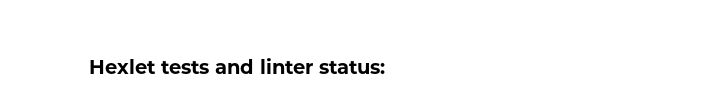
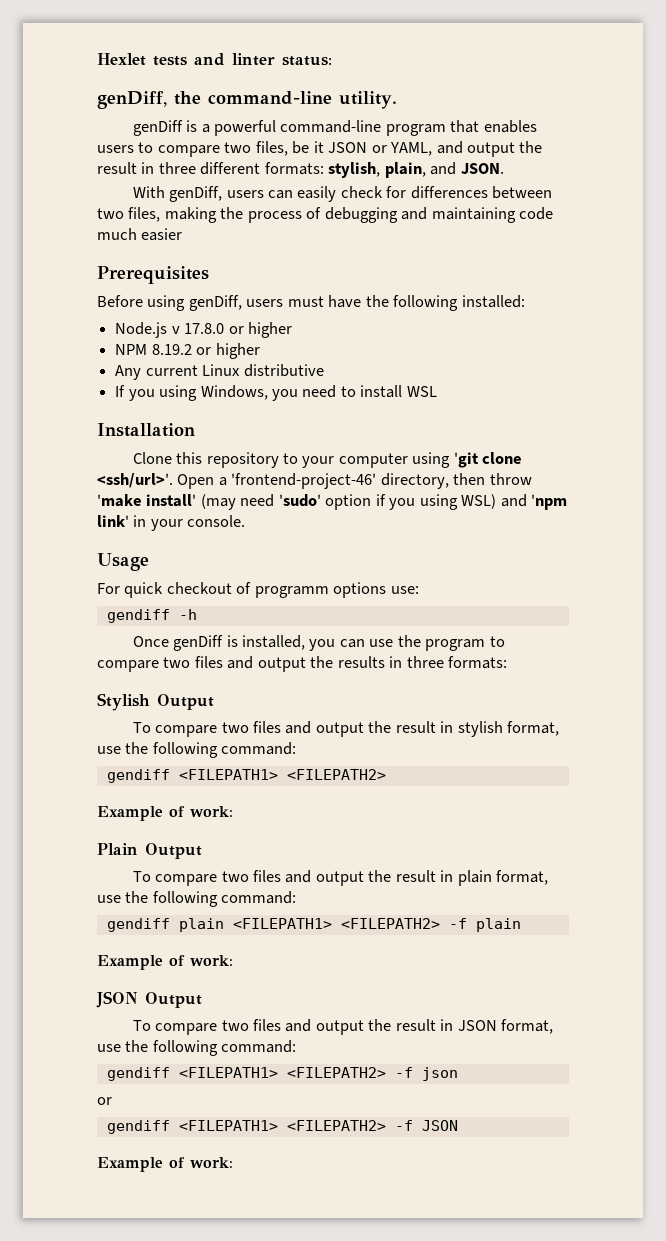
(385, 67) none -> [97,91,397,109] [132,120,537,136] [97,141,543,157] [97,162,504,178] [132,186,553,202] [97,207,554,223] [97,228,183,241] [97,266,209,284] [97,295,525,311] [115,322,292,338] [115,343,260,359] [115,364,324,380] [115,385,437,401] [97,423,195,437] [132,452,523,468] [97,473,532,489] [97,494,568,510] [97,515,246,531] [97,553,149,571] [97,582,419,598] [106,609,197,623] [132,635,505,651] [97,656,508,672] [97,693,214,711] [132,721,560,737] [97,742,297,758] [106,769,386,783] [97,806,233,821] [97,843,202,859] [132,870,549,886] [97,891,297,907] [106,918,521,932] [97,955,233,970] [96,991,202,1008] [132,1019,554,1035] [97,1040,297,1056] [106,1067,458,1081] [97,1097,112,1105] [106,1120,458,1134] [97,1157,233,1172] // genDiff, the command-line utility. // genDiff is a powerful command-line program that enables users to compare two files, be it JSON or YAML, and output the result in three different formats: stylish, plain, and JSON. // With genDiff, users can easily check for differences between two files, making the process of debugging and maintaining code much easier // Prerequisites // Before using genDiff, users must have the following installed: // Node.js v 17.8.0 or higher // NPM 8.19.2 or higher // Any current Linux distributive // If you using Windows, you need to install WSL // Installation // Clone this repository to your computer using 'git clone <ssh/url>'. Open a 'frontend-project-46' directory, then throw 'make install' (may need 'sudo' option if you using WSL) and 'npm link' in your console. // Usage // For quick checkout of programm options use: // gendiff -h // Once genDiff is installed, you can use the program to compare two files and output the results in three formats: // Stylish Output // To compare two files and output the result in stylish format, use the following command: // gendiff <FILEPATH1> <FILEPATH2> // Example of work: // Plain Output // To compare two files and output the result in plain format, use the following command: // gendiff plain <FILEPATH1> <FILEPATH2> -f plain // Example of work: // JSON Output // To compare two files and output the result in JSON format, use the following command: // gendiff <FILEPATH1> <FILEPATH2> -f json // or // gendiff <FILEPATH1> <FILEPATH2> -f JSON // Example of work:

